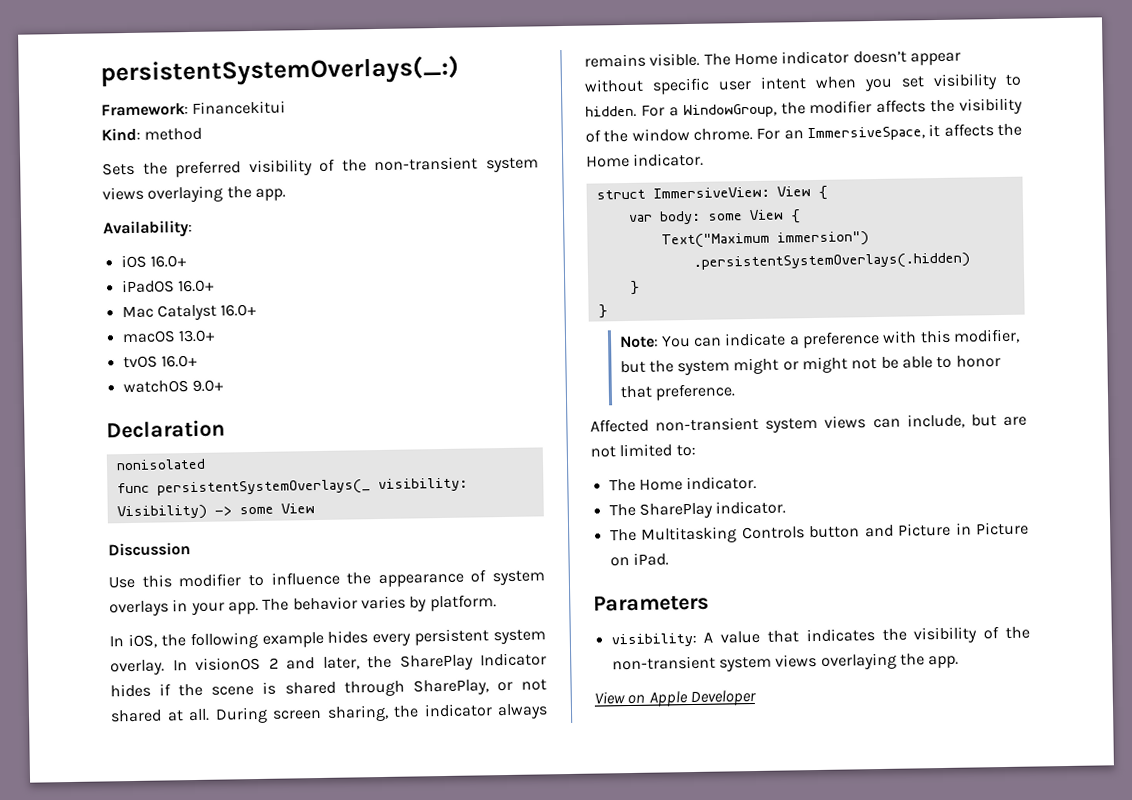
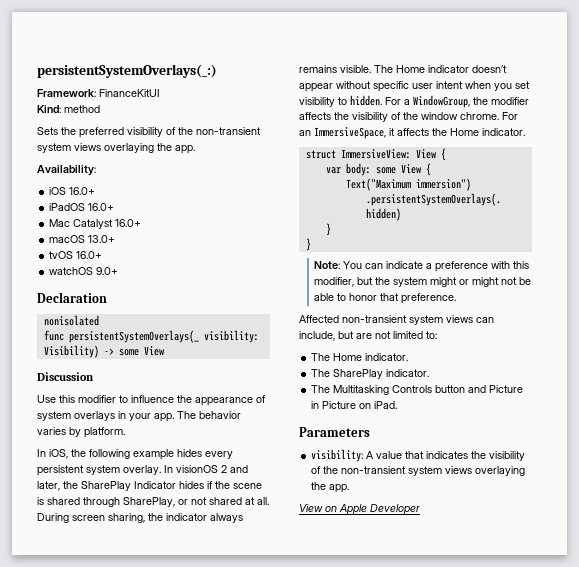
[192,100,287,115] Financekitui -> [99,89,160,97] FinanceKitUI

